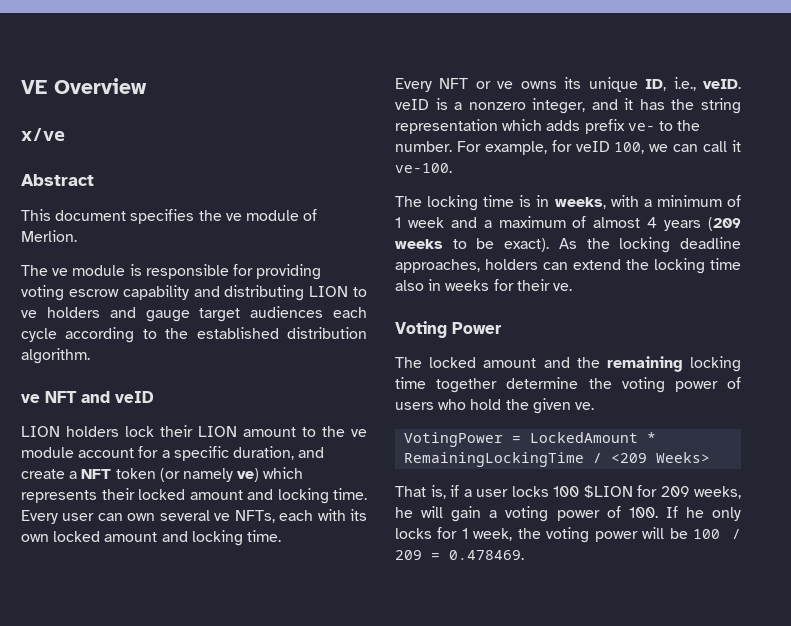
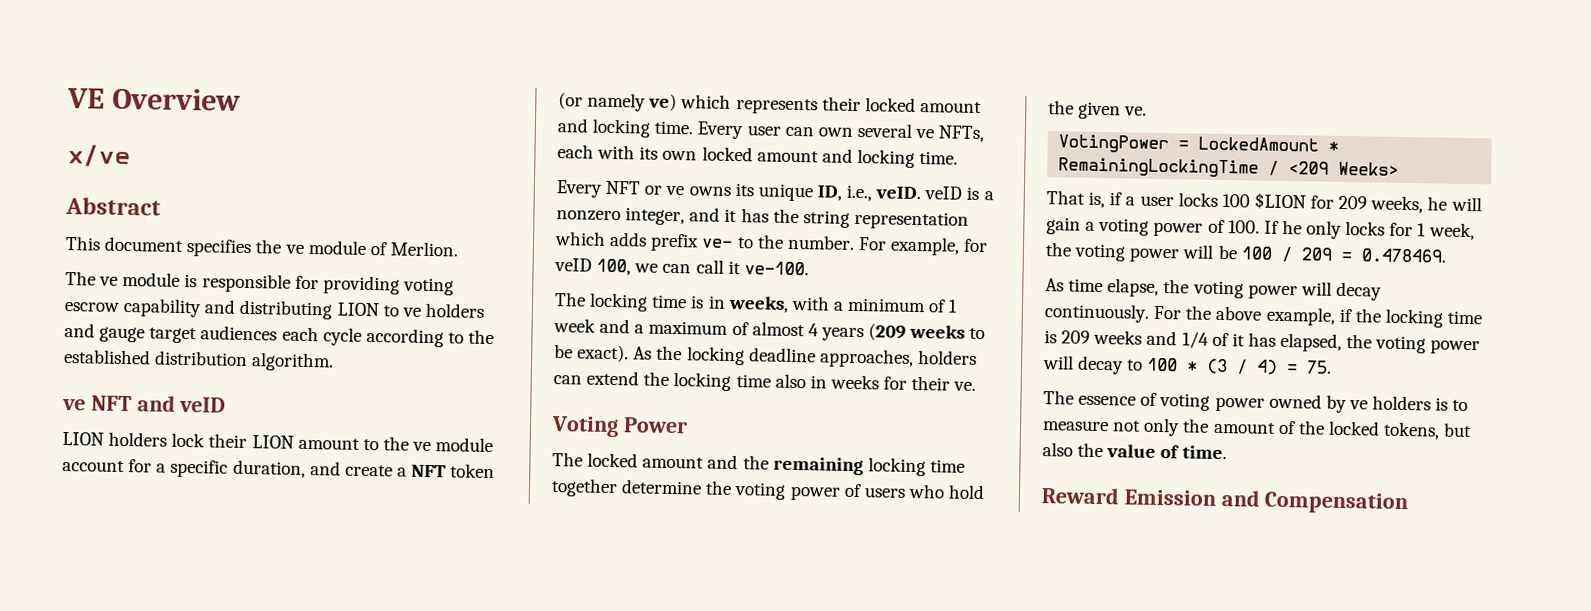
(524, 555) none -> [1045,278,1382,301] [1044,303,1483,328] [1044,329,1481,355] [1042,355,1333,375] [1043,390,1469,414] [1042,417,1473,440] [1042,442,1227,460] [1041,487,1409,515] // As time elapse, the voting power will decay continuously. For the above example, if the locking time is 209 weeks and 1/4 of it has elapsed, the voting power will decay to 100 * (3 / 4) = 75. // The essence of voting power owned by ve holders is to measure not only the amount of the locked tokens, but also the value of time. // Reward Emission and Compensation

